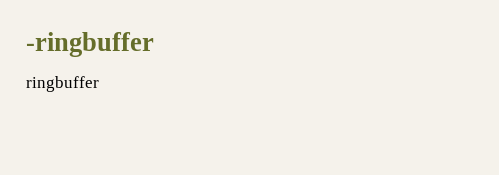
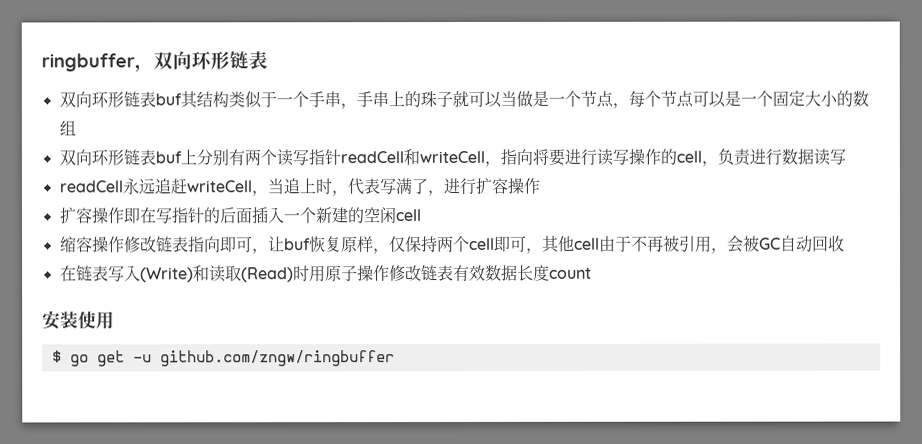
[26,32,154,57] [26,76,99,92] -ringbuffer // ringbuffer -> [41,51,268,73] [58,90,869,110] [58,120,76,136] [58,148,846,167] [58,177,540,197] [58,206,421,225] [59,235,845,255] [59,264,592,283] [42,310,115,330] [51,350,395,367] ringbuffer，双向环形链表 // 双向环形链表buf其结构类似于一个手串，手串上的珠子就可以当做是一个节点，每个节点可以是一个固定大小的数组 // 双向环形链表buf上分别有两个读写指针readCell和writeCell，指向将要进行读写操作的cell，负责进行数据读写 // readCell永远追赶writeCell，当追上时，代表写满了，进行扩容操作 // 扩容操作即在写指针的后面插入一个新建的空闲cell // 缩容操作修改链表指向即可，让buf恢复原样，仅保持两个cell即可，其他cell由于不再被引用，会被GC自动回收 // 在链表写入(Write)和读取(Read)时用原子操作修改链表有效数据长度count // 安装使用 // $ go get -u github.com/zngw/ringbuffer

